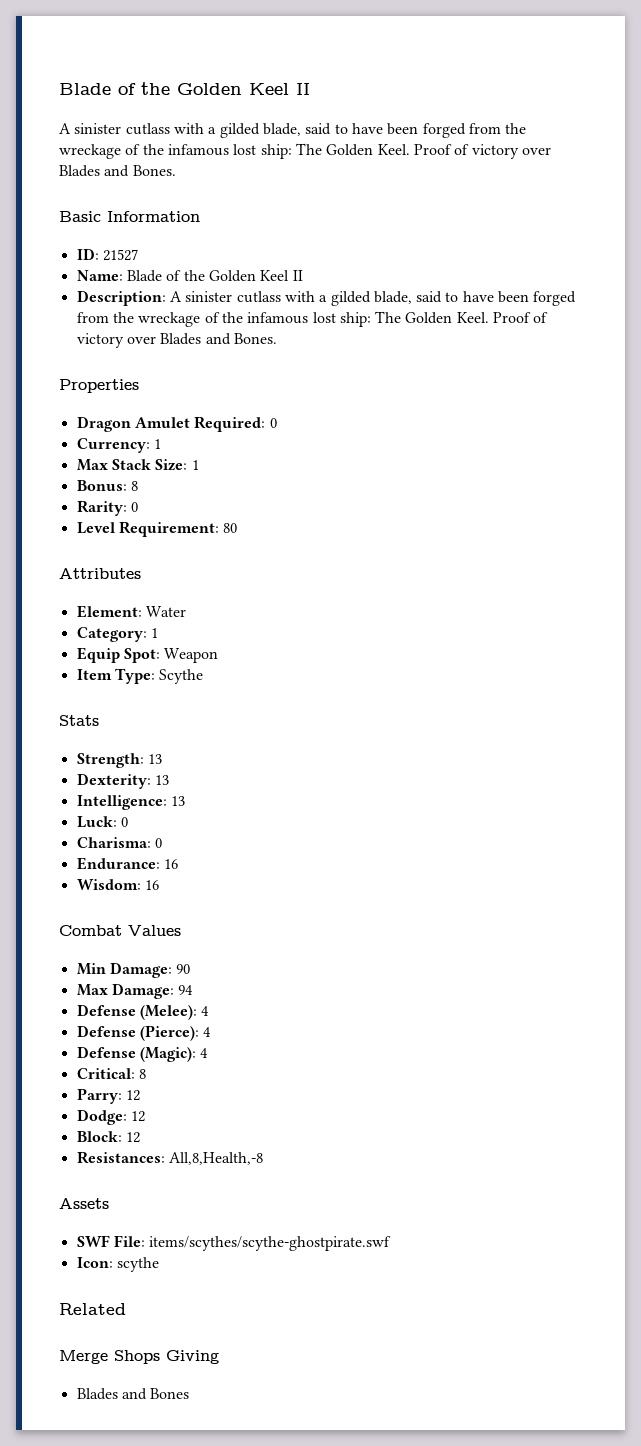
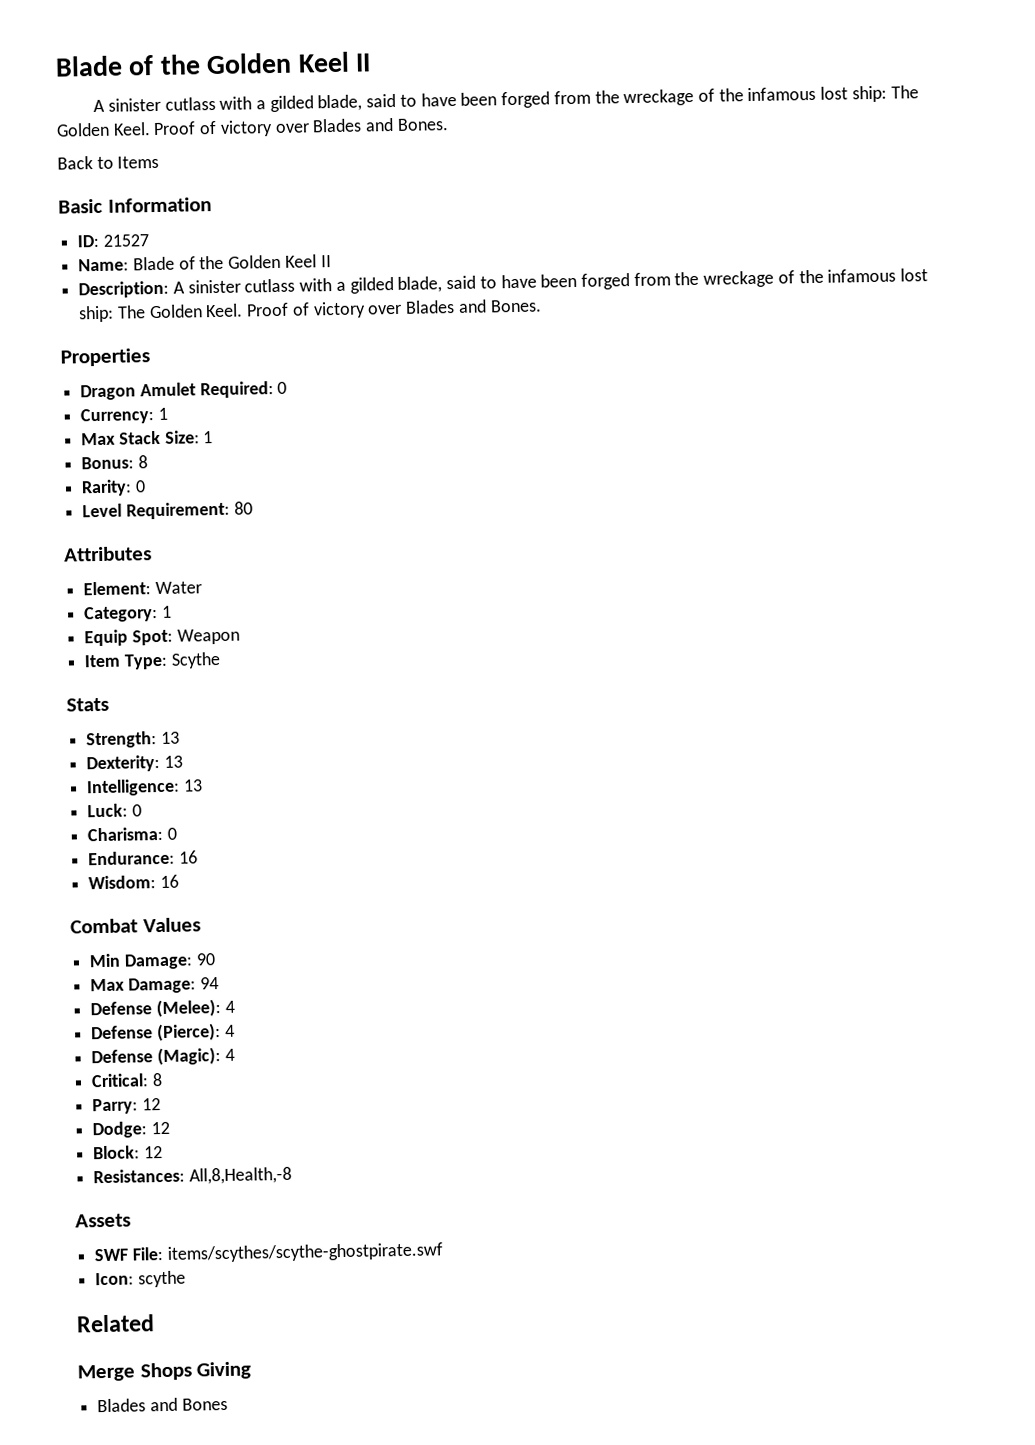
(176, 170) none -> [57,155,160,170] // Back to Items

